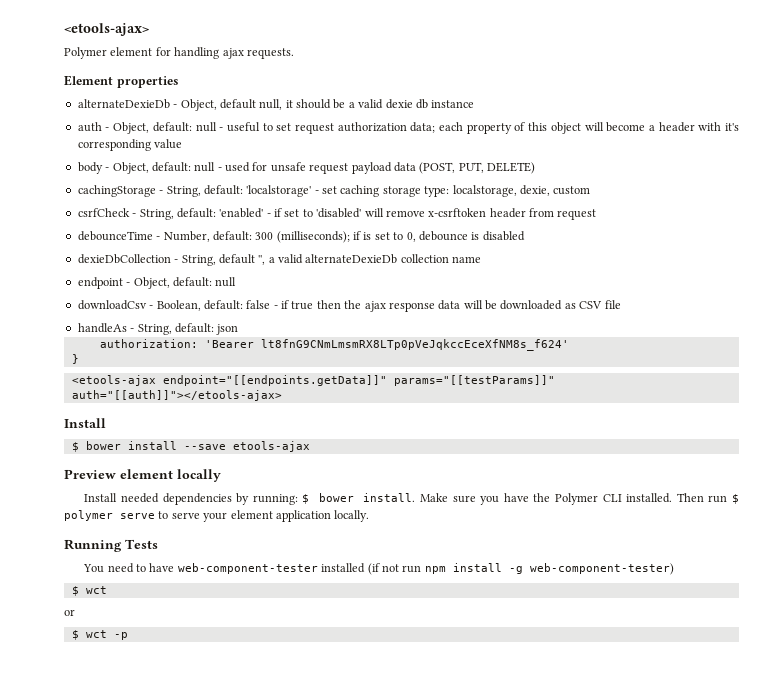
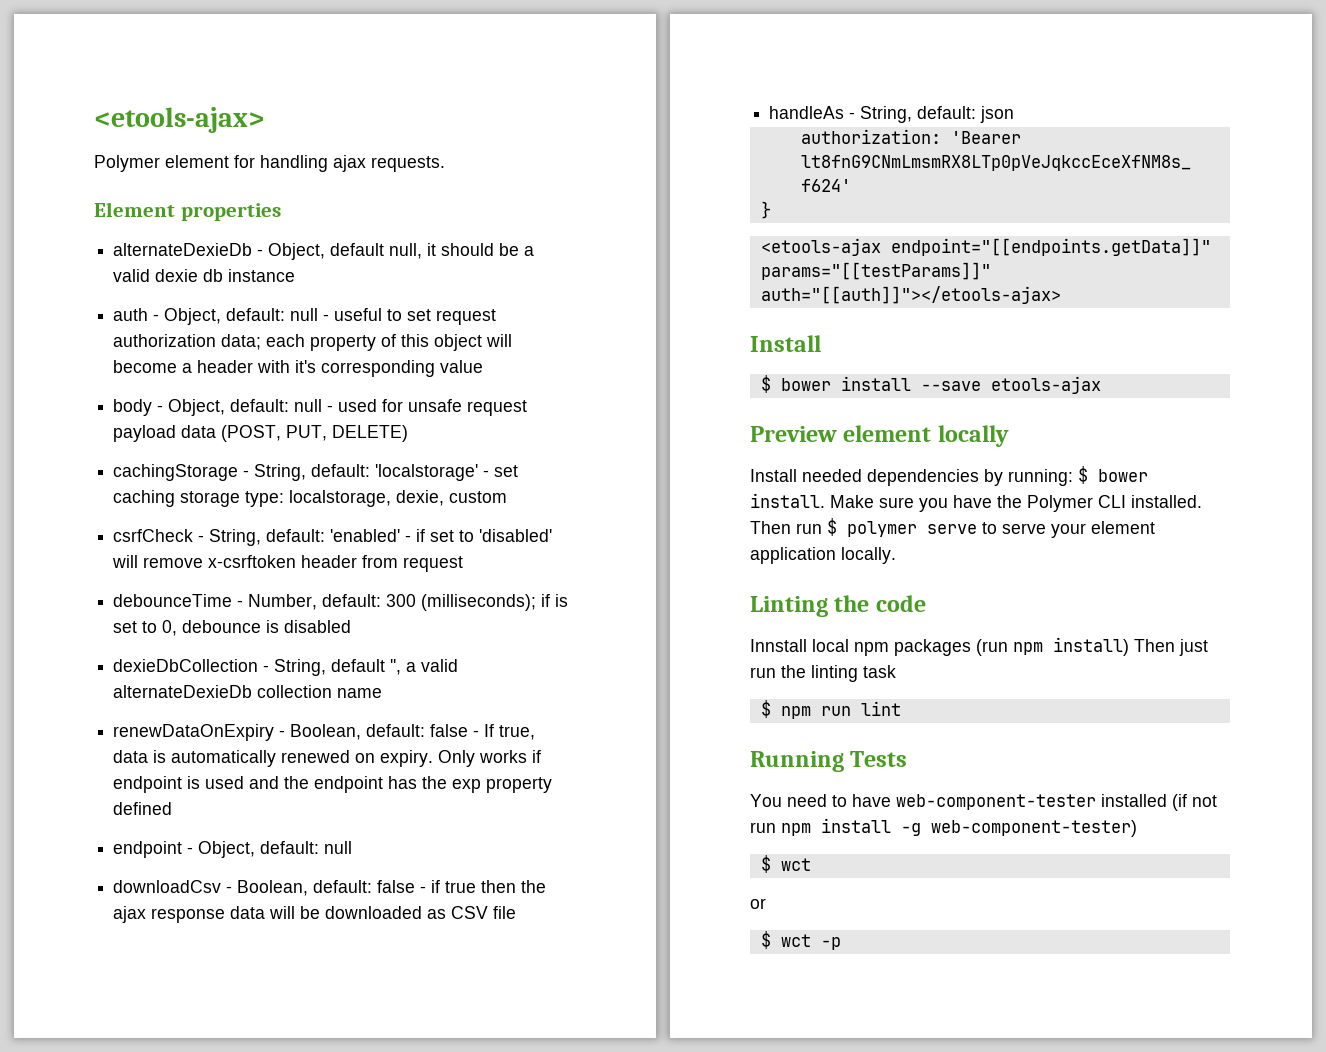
(482, 259) none -> [113,724,536,741] [113,750,542,767] [113,776,553,793] [113,802,173,815] // renewDataOnExpiry - Boolean, default: false - If true, data is automatically renewed on expiry. Only works if endpoint is used and the endpoint has the exp property defined
(370, 516) none -> [750,595,926,617] [750,637,1208,656] [750,665,896,682] [760,700,901,719] // Linting the code // Innstall local npm packages (run npm install) Then just run the linting task // $ npm run lint

